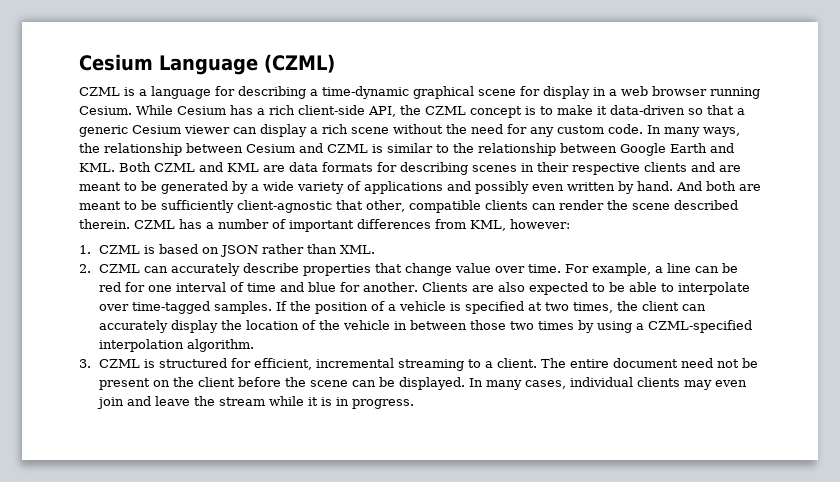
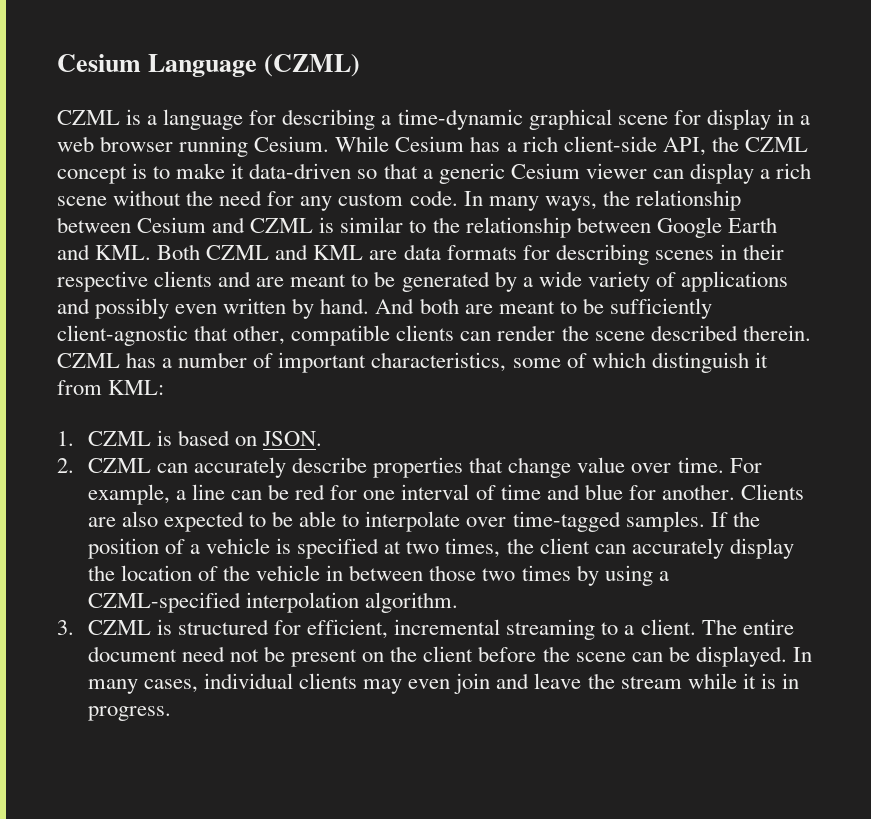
[357,219,570,231] differences from KML, however: -> [371,352,768,373] [57,380,165,395] characteristics, some of which distinguish it from KML:
[220,244,376,257] JSON rather than XML. -> [262,431,323,446] JSON.

